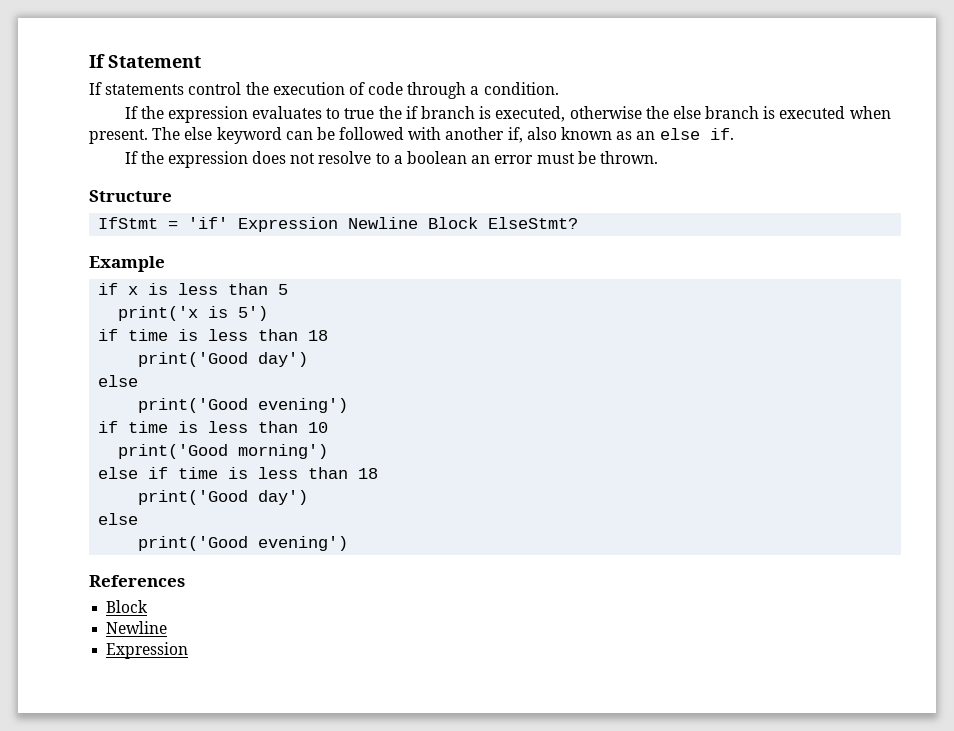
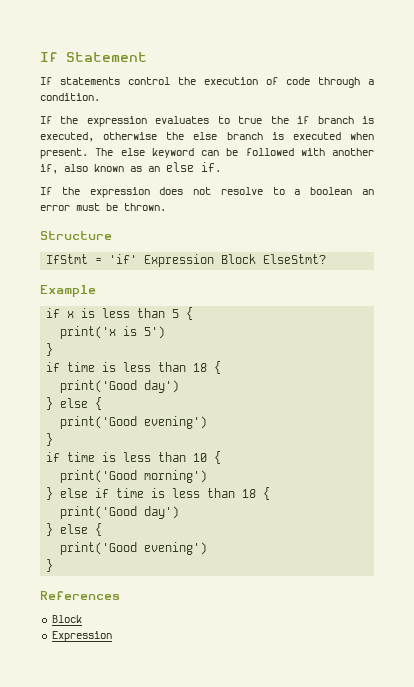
[348,217,419,229] Newline -> (215, 260) none
(289, 289) none -> [186,307,194,320] {
[98,329,329,341] [138,352,309,367] [98,375,139,387] [138,398,349,413] // if time is less than 18 // print('Good day') // else // print('Good evening') -> [46,343,54,356] [46,361,222,374] [60,380,180,393] [46,397,103,410] [60,416,208,429] [46,433,54,446] // } // if time is less than 18 { // print('Good day') // } else { // print('Good evening') // }
(329, 427) none -> [214,451,222,464] {
(329, 451) none -> [46,487,54,500] }
[138,490,309,505] [98,513,139,525] [138,536,349,551] // print('Good day') // else // print('Good evening') -> [263,487,271,500] [60,506,180,519] [46,523,103,536] [60,542,208,555] [46,559,54,572] { // print('Good day') // } else { // print('Good evening') // }
[106,621,168,634] // Newline -> (82, 619) none

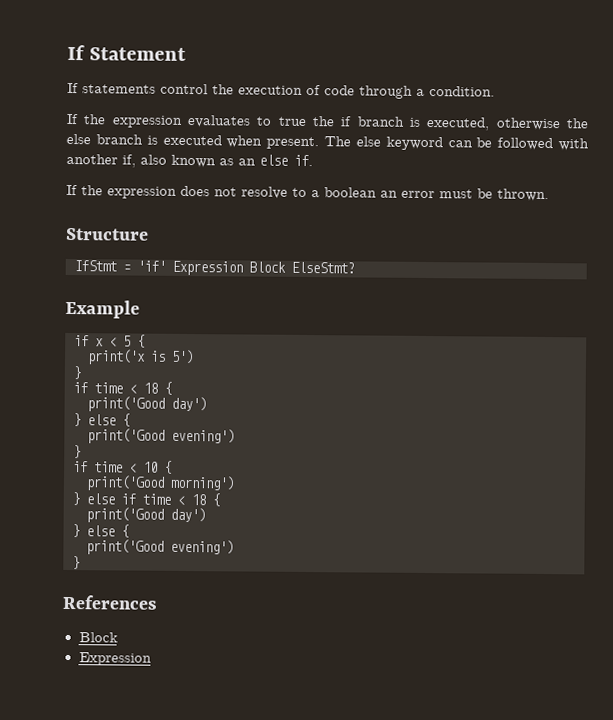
[81,308,166,318] is less than -> [109,337,117,347] <
[102,362,187,372] is less than -> [129,384,137,394] <
[102,452,187,462] is less than -> [129,463,137,473] <
[151,488,236,498] is less than -> [177,495,185,505] <

